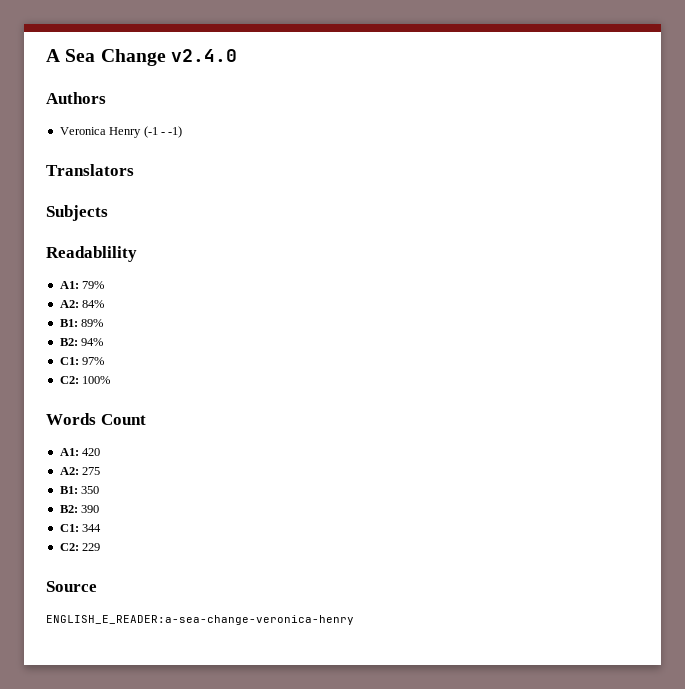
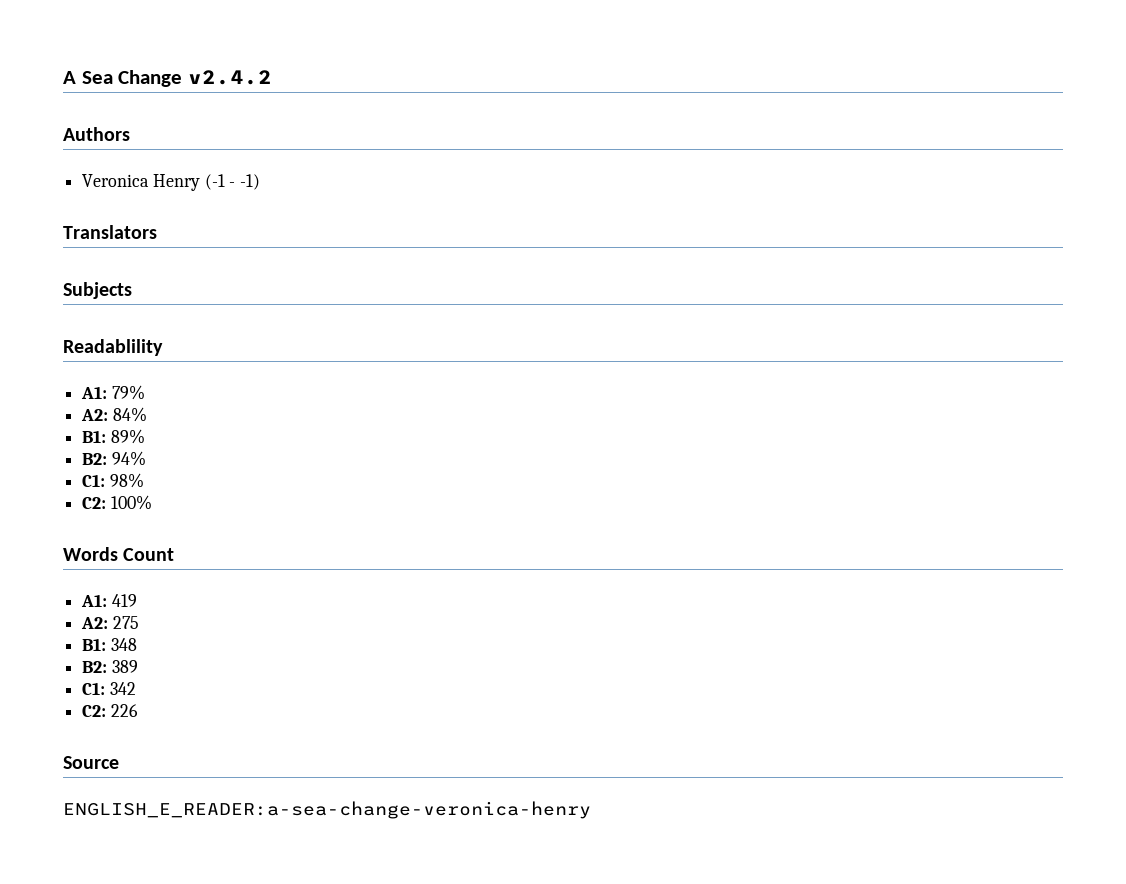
[170,49,237,62] v2.4.0 -> [188,70,273,85] v2.4.2
[82,357,105,365] 97% -> [109,473,144,488] 98%
[82,448,101,456] 420 -> [111,594,137,607] 419
[81,486,100,494] [59,505,100,513] [59,524,102,532] [59,543,101,551] 350 // B2: 390 // C1: 344 // C2: 229 -> [110,638,137,651] [82,660,138,673] [82,682,136,695] [82,704,138,717] 348 // B2: 389 // C1: 342 // C2: 226

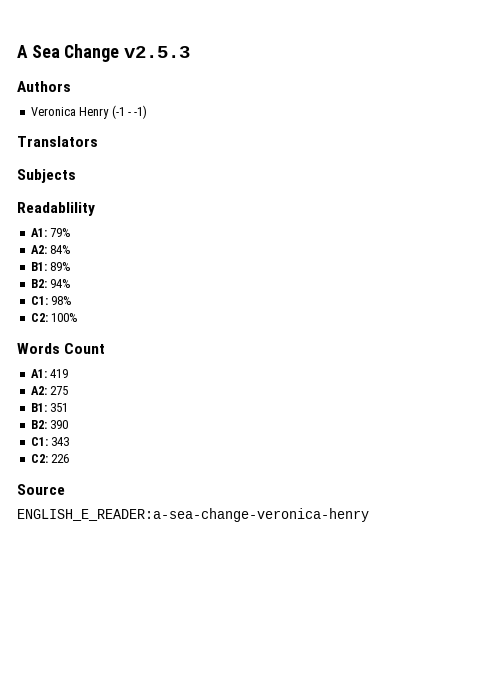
[188,70,273,85] v2.4.2 -> [124,46,191,58] v2.5.3
[110,638,137,651] [82,660,138,673] [82,682,136,695] 348 // B2: 389 // C1: 342 -> [50,403,69,412] [30,420,69,429] [30,437,70,446] 351 // B2: 390 // C1: 343

